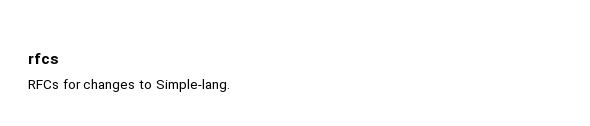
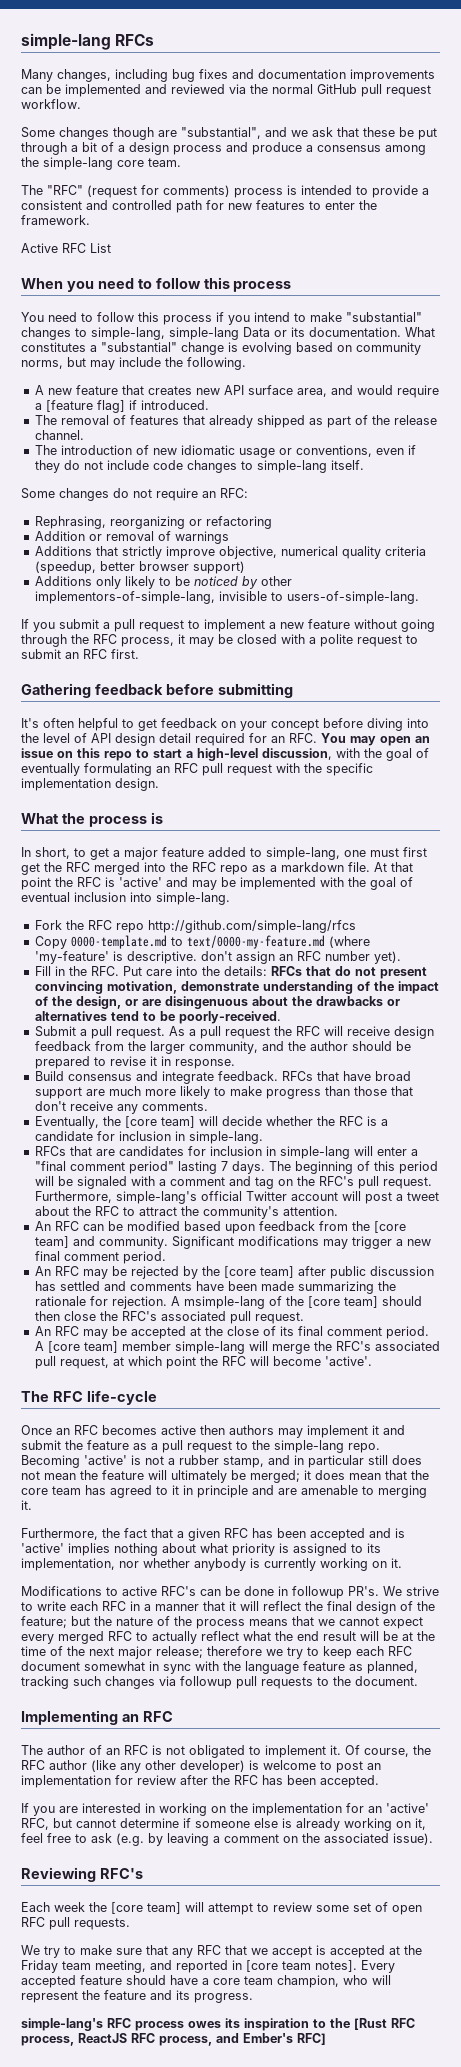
[28,53,59,64] [28,79,230,92] rfcs // RFCs for changes to Simple-lang. -> [21,33,155,50] [21,69,435,82] [21,84,431,97] [21,99,81,109] [21,127,437,140] [21,142,426,155] [21,157,181,170] [21,185,429,198] [21,200,377,213] [21,215,90,225] [21,243,111,253] [21,277,292,292] [21,312,422,325] [21,327,435,340] [21,342,421,355] [21,357,246,370] [34,385,439,398] [34,400,209,413] [34,415,437,428] [34,430,84,440] [34,445,416,458] [34,460,364,473] [21,488,248,501] [34,516,272,529] [34,531,229,544] [34,546,426,559] [34,561,245,574] [34,576,292,589] [34,591,419,604] [21,619,435,632] [21,634,418,647] [21,649,139,659] [21,683,293,698] [21,718,429,731] [21,733,430,746] [21,748,429,761] [21,763,373,776] [21,778,159,791] [21,812,163,827] [21,847,427,860] [21,862,413,875] [21,877,413,890] [21,892,230,905] [34,920,356,933] [34,935,370,949] [34,951,401,964] [34,966,427,979] [34,981,439,994] [34,996,400,1009] [34,1011,281,1024] [34,1026,434,1039] [34,1041,411,1054] [34,1056,235,1069] [34,1071,411,1084] [34,1086,413,1099] [34,1101,208,1114] [34,1116,388,1129] [34,1131,263,1144] [34,1146,418,1159] [34,1161,438,1174] [34,1176,432,1189] [34,1191,439,1204] [34,1206,338,1219] [34,1221,406,1234] [34,1236,431,1249] [34,1251,166,1264] [34,1266,434,1279] [34,1281,396,1294] [34,1296,422,1309] [34,1311,304,1324] [34,1326,429,1339] [34,1341,440,1354] [34,1356,372,1369] [21,1390,157,1405] [21,1425,405,1438] [21,1440,380,1453] [21,1455,422,1468] [21,1470,429,1483] [21,1485,427,1498] [21,1500,32,1510] [21,1528,405,1541] [21,1543,381,1556] [21,1558,402,1571] [21,1586,439,1599] [21,1601,435,1614] [21,1616,423,1629] [21,1631,435,1644] [21,1646,412,1659] [21,1661,418,1674] [21,1676,418,1689] [21,1710,173,1725] [21,1745,431,1758] [21,1760,381,1773] [21,1775,379,1788] [21,1803,429,1816] [21,1818,426,1831] [21,1833,433,1846] [21,1867,143,1882] [21,1902,422,1915] [21,1917,130,1930] [21,1945,422,1958] [21,1960,395,1973] [21,1975,391,1988] [21,1990,253,2003] [21,2018,415,2031] [21,2033,326,2046] simple-lang RFCs // Many changes, including bug fixes and documentation improvements can be implemented and reviewed via the normal GitHub pull request workflow. // Some changes though are "substantial", and we ask that these be put through a bit of a design process and produce a consensus among the simple-lang core team. // The "RFC" (request for comments) process is intended to provide a consistent and controlled path for new features to enter the framework. // Active RFC List // When you need to follow this process // You need to follow this process if you intend to make "substantial" changes to simple-lang, simple-lang Data or its documentation. What constitutes a "substantial" change is evolving based on community norms, but may include the following. // A new feature that creates new API surface area, and would require a [feature flag] if introduced. // The removal of features that already shipped as part of the release channel. // The introduction of new idiomatic usage or conventions, even if they do not include code changes to simple-lang itself. // Some changes do not require an RFC: // Rephrasing, reorganizing or refactoring // Addition or removal of warnings // Additions that strictly improve objective, numerical quality criteria (speedup, better browser support) // Additions only likely to be noticed by other implementors-of-simple-lang, invisible to users-of-simple-lang. // If you submit a pull request to implement a new feature without going through the RFC process, it may be closed with a polite request to submit an RFC first. // Gathering feedback before submitting // It's often helpful to get feedback on your concept before diving into the level of API design detail required for an RFC. You may open an issue on this repo to start a high-level discussion, with the goal of eventually formulating an RFC pull request with the specific implementation design. // What the process is // In short, to get a major feature added to simple-lang, one must first get the RFC merged into the RFC repo as a markdown file. At that point the RFC is 'active' and may be implemented with the goal of eventual inclusion into simple-lang. // Fork the RFC repo http://github.com/simple-lang/rfcs // Copy 0000-template.md to text/0000-my-feature.md (where 'my-feature' is descriptive. don't assign an RFC number yet). // Fill in the RFC. Put care into the details: RFCs that do not present convincing motivation, demonstrate understanding of the impact of the design, or are disingenuous about the drawbacks or alternatives tend to be poorly-received. // Submit a pull request. As a pull request the RFC will receive design feedback from the larger community, and the author should be prepared to revise it in response. // Build consensus and integrate feedback. RFCs that have broad support are much more likely to make progress than those that don't receive any comments. // Eventually, the [core team] will decide whether the RFC is a candidate for inclusion in simple-lang. // RFCs that are candidates for inclusion in simple-lang will enter a "final comment period" lasting 7 days. The beginning of this period will be signaled with a comment and tag on the RFC's pull request. Furthermore, simple-lang's official Twitter account will post a tweet about the RFC to attract the community's attention. // An RFC can be modified based upon feedback from the [core team] and community. Significant modifications may trigger a new final comment period. // An RFC may be rejected by the [core team] after public discussion has settled and comments have been made summarizing the rationale for rejection. A msimple-lang of the [core team] should then close the RFC's associated pull request. // An RFC may be accepted at the close of its final comment period. A [core team] member simple-lang will merge the RFC's associated pull request, at which point the RFC will become 'active'. // The RFC life-cycle // Once an RFC becomes active then authors may implement it and submit the feature as a pull request to the simple-lang repo. Becoming 'active' is not a rubber stamp, and in particular still does not mean the feature will ultimately be merged; it does mean that the core team has agreed to it in principle and are amenable to merging it. // Furthermore, the fact that a given RFC has been accepted and is 'active' implies nothing about what priority is assigned to its implementation, nor whether anybody is currently working on it. // Modifications to active RFC's can be done in followup PR's. We strive to write each RFC in a manner that it will reflect the final design of the feature; but the nature of the process means that we cannot expect every merged RFC to actually reflect what the end result will be at the time of the next major release; therefore we try to keep each RFC document somewhat in sync with the language feature as planned, tracking such changes via followup pull requests to the document. // Implementing an RFC // The author of an RFC is not obligated to implement it. Of course, the RFC author (like any other developer) is welcome to post an implementation for review after the RFC has been accepted. // If you are interested in working on the implementation for an 'active' RFC, but cannot determine if someone else is already working on it, feel free to ask (e.g. by leaving a comment on the associated issue). // Reviewing RFC's // Each week the [core team] will attempt to review some set of open RFC pull requests. // We try to make sure that any RFC that we accept is accepted at the Friday team meeting, and reported in [core team notes]. Every accepted feature should have a core team champion, who will represent the feature and its progress. // simple-lang's RFC process owes its inspiration to the [Rust RFC process, ReactJS RFC process, and Ember's RFC]

